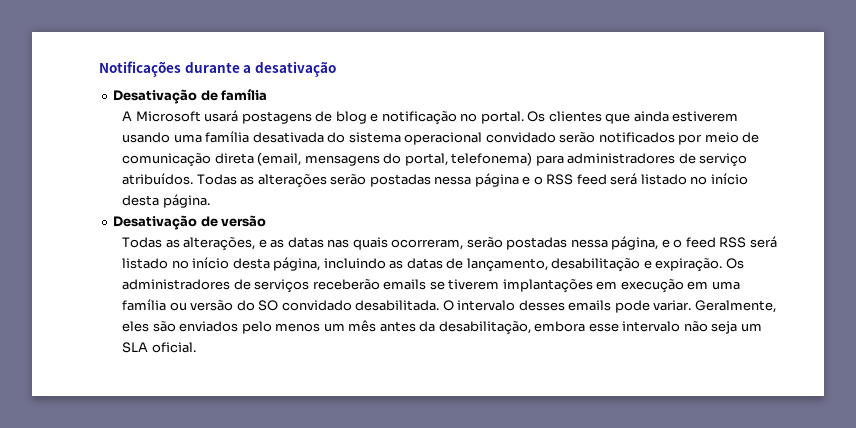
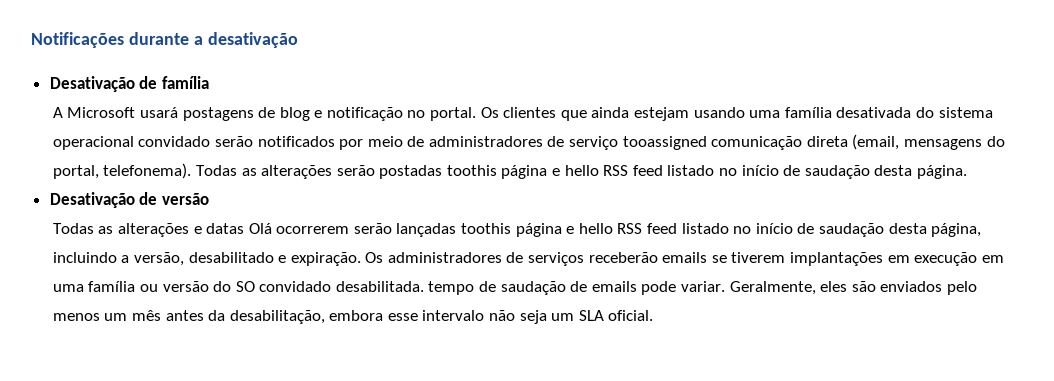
[672,111,739,122] estiverem -> [633,107,689,121] estejam
(760, 137) none -> [428,136,707,150] administradores de serviço tooassigned
[451,152,748,167] [122,173,194,185] telefonema) para administradores de serviço atribuídos. -> [103,163,192,179] telefonema).
[434,173,748,187] nessa página e o RSS feed será listado no início -> [446,165,870,179] toothis página e hello RSS feed listado no início de saudação
[183,236,777,251] [122,257,230,269] alterações, e as datas nas quais ocorreram, serão postadas nessa página, e o feed RSS será listado no início -> [117,223,884,237] alterações e datas Olá ocorrerem serão lançadas toothis página e hello RSS feed listado no início de saudação
[389,258,641,272] as datas de lançamento, desabilitação -> [121,252,274,266] a versão, desabilitado
[442,300,565,311] O intervalo desses -> [428,281,588,295] tempo de saudação de

